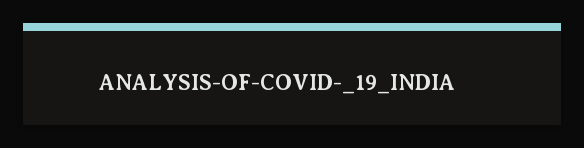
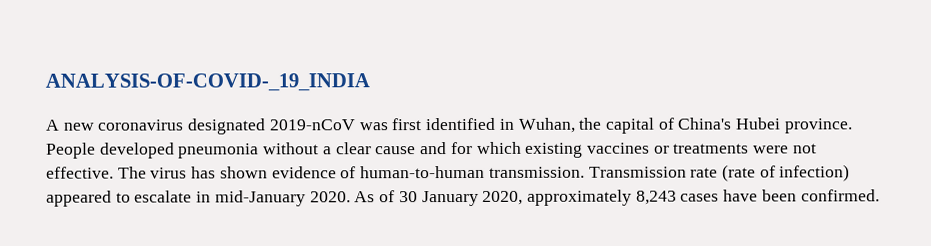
(455, 84) none -> [45,117,853,135] [46,141,817,159] [46,164,851,182] [46,189,880,207] // A new coronavirus designated 2019-nCoV was first identified in Wuhan, the capital of China's Hubei province. People developed pneumonia without a clear cause and for which existing vaccines or treatments were not effective. The virus has shown evidence of human-to-human transmission. Transmission rate (rate of infection) appeared to escalate in mid-January 2020. As of 30 January 2020, approximately 8,243 cases have been confirmed.

